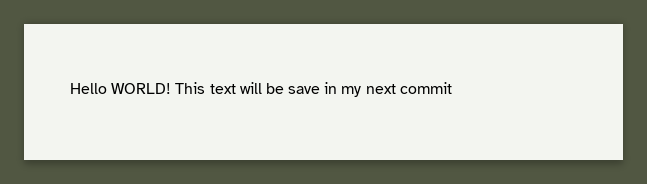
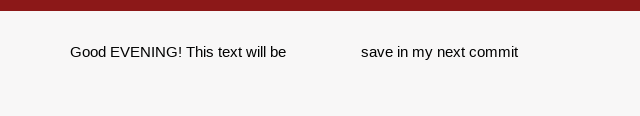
[70,83,172,94] Hello WORLD! -> [70,46,183,57] Good EVENING!

